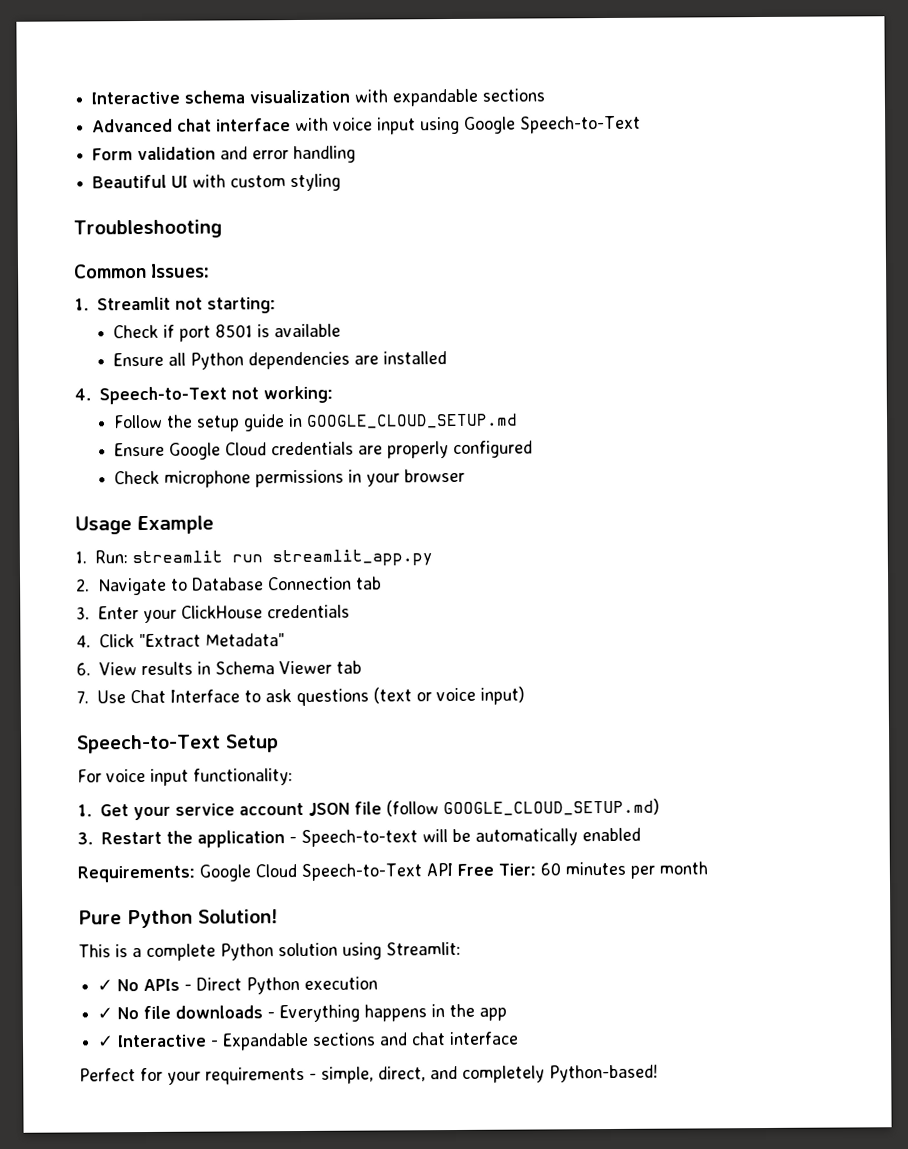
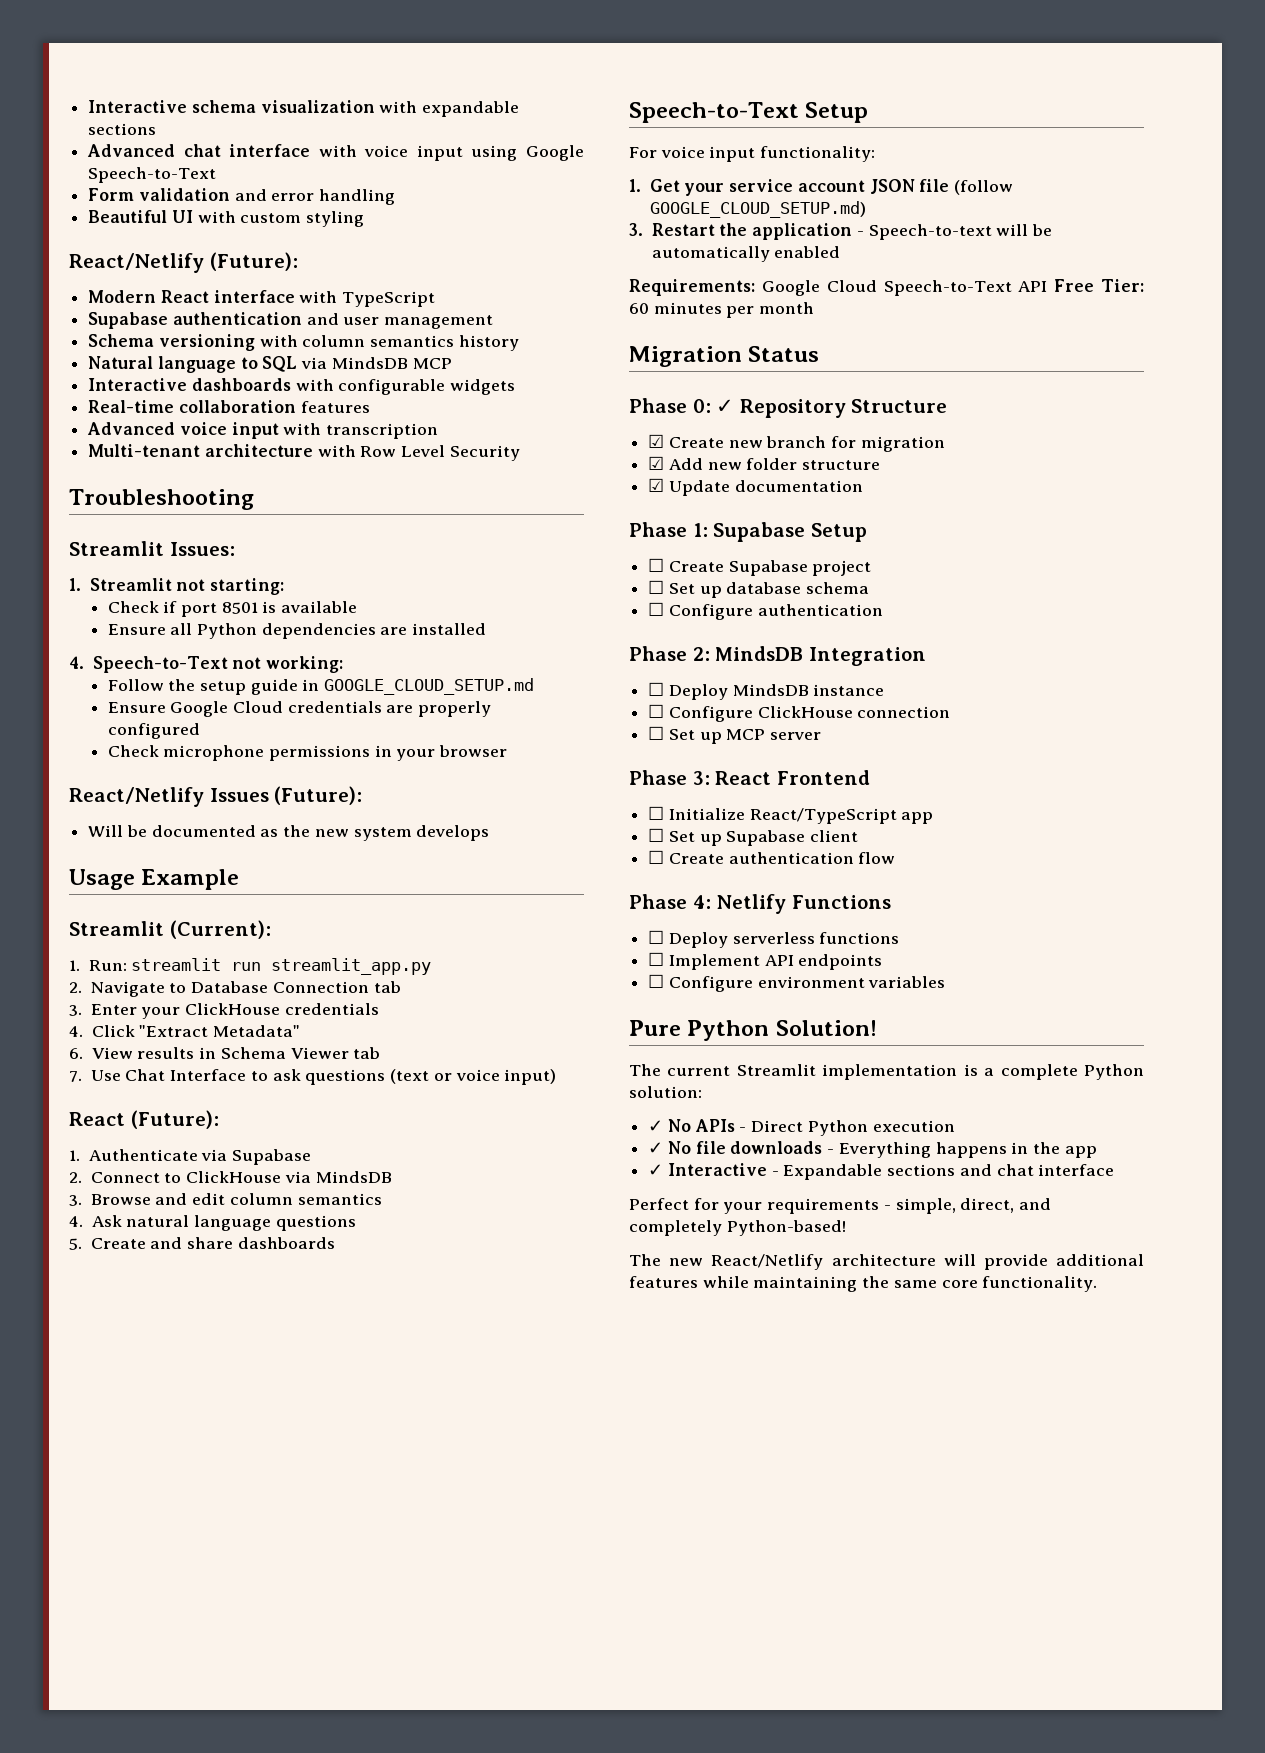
(342, 182) none -> [69,252,298,273] [88,290,436,307] [88,312,494,329] [88,334,519,351] [88,356,452,373] [88,378,516,395] [88,400,370,413] [87,422,439,439] [88,444,520,461] // React/Netlify (Future): // Modern React interface with TypeScript // Supabase authentication and user management // Schema versioning with column semantics history // Natural language to SQL via MindsDB MCP // Interactive dashboards with configurable widgets // Real-time collaboration features // Advanced voice input with transcription // Multi-tenant architecture with Row Level Security
[73,263,147,279] Common -> [69,541,164,556] Streamlit
(466, 475) none -> [69,786,363,807] [88,825,490,841] // React/Netlify Issues (Future): // Will be documented as the new system develops
(214, 525) none -> [69,920,271,939] // Streamlit (Current):
(525, 695) none -> [69,1110,219,1129] [69,1149,312,1165] [69,1171,392,1183] [69,1193,382,1206] [69,1215,356,1231] [69,1237,335,1250] // React (Future): // 1. Authenticate via Supabase // 2. Connect to ClickHouse via MindsDB // 3. Browse and edit column semantics // 4. Ask natural language questions // 5. Create and share dashboards
(708, 868) none -> [629,346,820,367] [629,398,948,418] [648,434,945,452] [648,456,881,470] [648,478,863,496] [629,522,867,542] [648,558,872,576] [648,580,870,598] [648,602,883,620] [629,646,926,666] [648,682,885,700] [648,704,951,722] [648,726,822,744] [629,770,870,785] [648,806,934,824] [648,828,859,846] [648,850,896,864] [629,894,891,914] [648,930,900,948] [648,952,883,970] [648,974,946,992] // Migration Status // Phase 0: ✓ Repository Structure // ☑ Create new branch for migration // ☑ Add new folder structure // ☑ Update documentation // Phase 1: Supabase Setup // ☐ Create Supabase project // ☐ Set up database schema // ☐ Configure authentication // Phase 2: MindsDB Integration // ☐ Deploy MindsDB instance // ☐ Configure ClickHouse connection // ☐ Set up MCP server // Phase 3: React Frontend // ☐ Initialize React/TypeScript app // ☐ Set up Supabase client // ☐ Create authentication flow // Phase 4: Netlify Functions // ☐ Deploy serverless functions // ☐ Implement API endpoints // ☐ Configure environment variables
[78,944,111,958] This -> [629,1064,958,1080] The current Streamlit implementation
[278,941,461,960] solution using Streamlit: -> [629,1086,702,1098] solution:
(658, 1073) none -> [629,1254,1144,1270] [629,1276,1098,1292] // The new React/Netlify architecture will provide additional features while maintaining the same core functionality.

